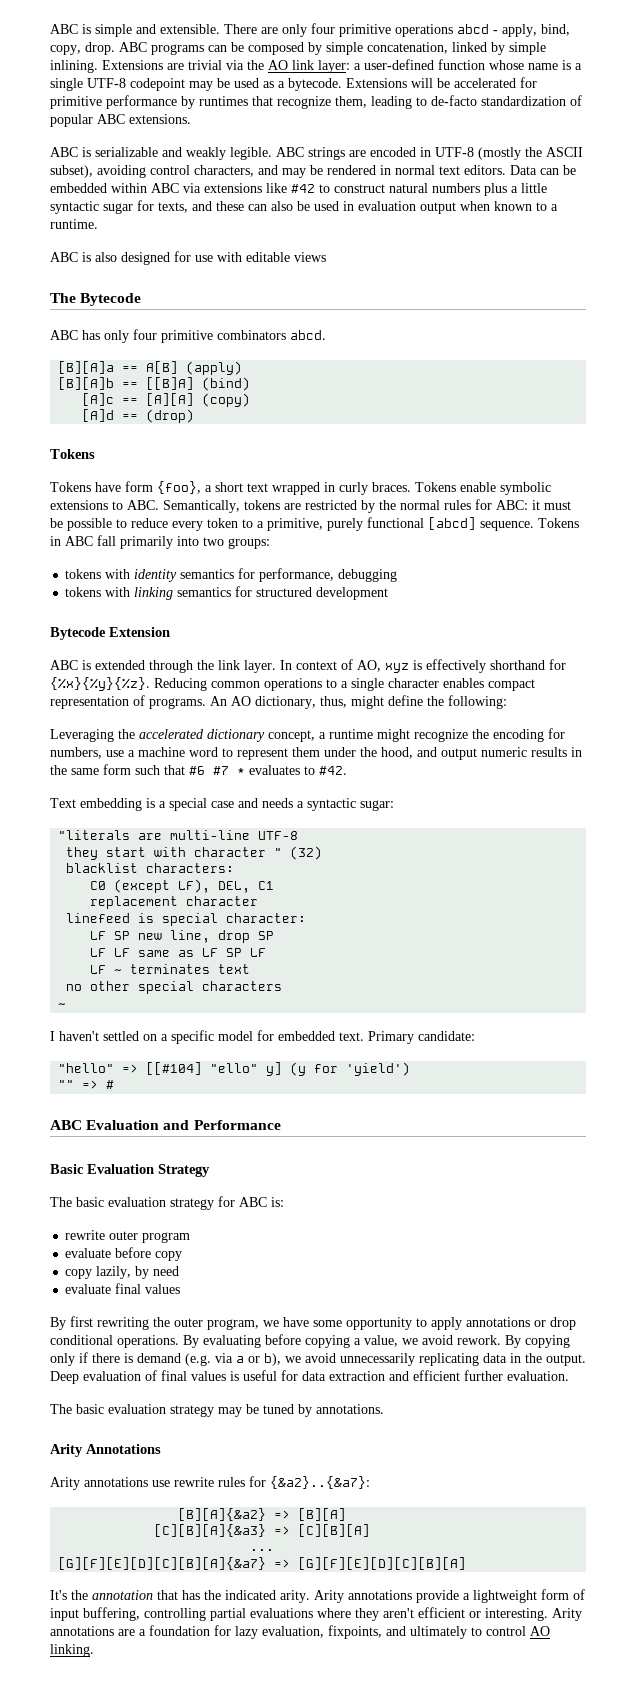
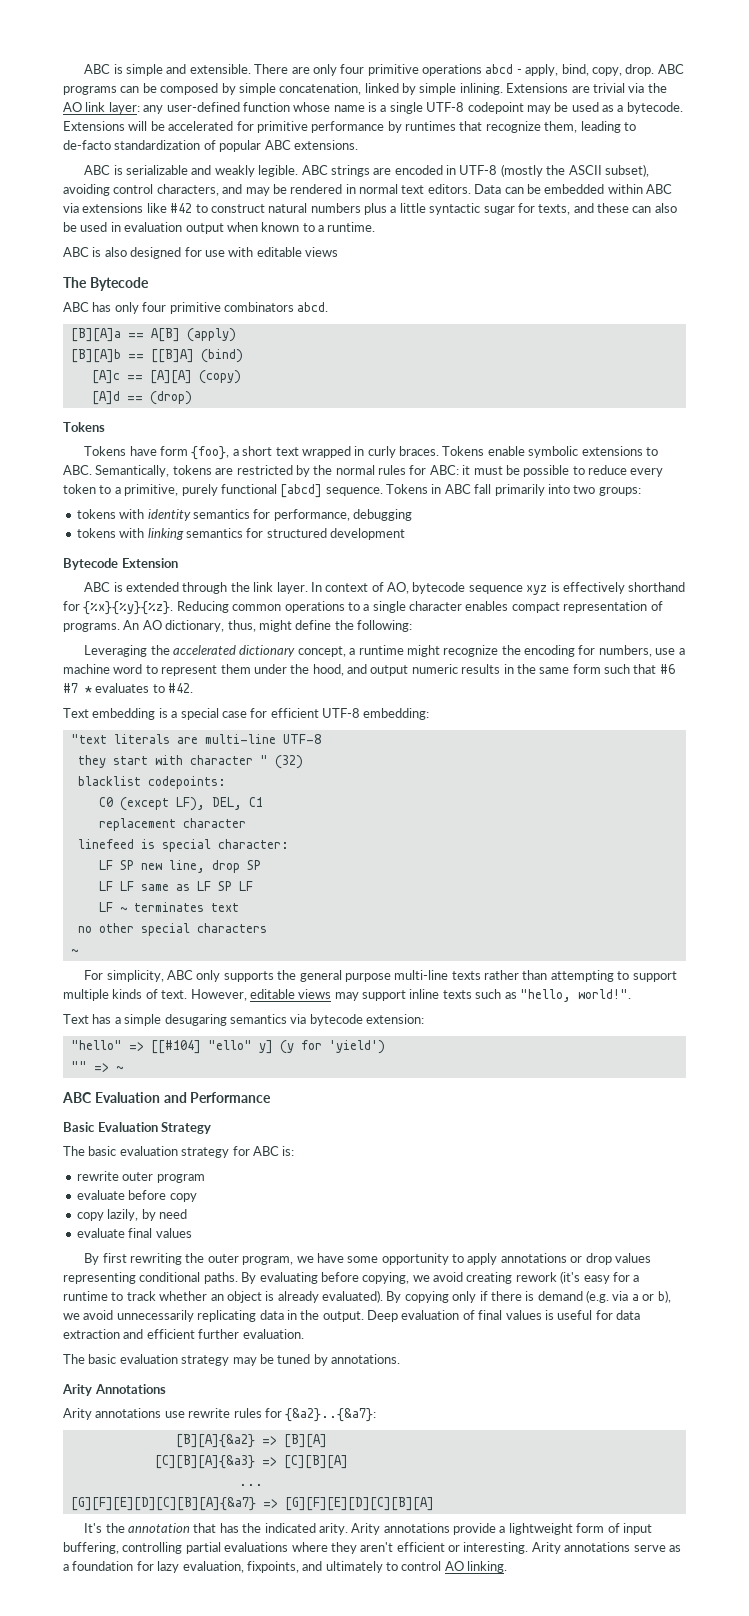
[354,63,361,70] a -> [143,105,164,114] any
(381, 666) none -> [412,582,523,594] bytecode sequence
[238,798,394,811] [58,830,131,840] and needs a syntactic sugar: // "literals -> [250,708,430,720] [70,734,170,744] for efficient UTF-8 embedding: // "text literals
[146,863,235,873] characters: -> [147,776,226,789] codepoints:
[50,1030,475,1044] I haven't settled on a specific model for embedded text. Primary candidate: -> [84,970,677,982] [63,989,631,1002] [63,1014,424,1026] For simplicity, ABC only supports the general purpose multi-line texts rather than attempting to support multiple kinds of text. However, editable views may support inline texts such as "hello, world!". // Text has a simple desugaring semantics via bytecode extension:
[106,1080,115,1089] # -> [115,1066,123,1071] ~
[50,1334,501,1348] conditional operations. By evaluating before copying a value, we avoid rework. -> [614,1253,651,1263] [63,1271,640,1284] [63,1290,383,1303] values representing conditional paths. By evaluating before copying, we avoid creating rework (it's easy for a runtime to track whether an object is already evaluated).
[118,1629,135,1636] are -> [633,1545,681,1552] serve as

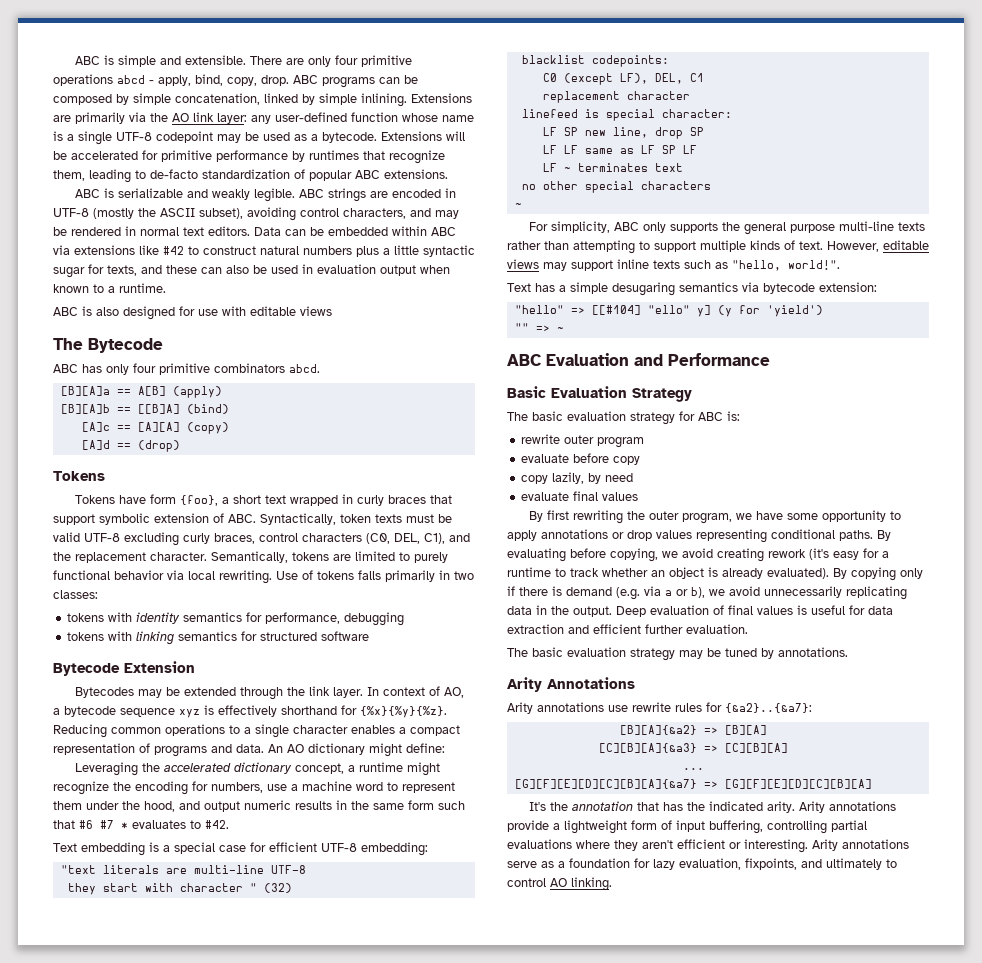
[592,83,625,93] trivial -> [75,112,125,124] primarily
[399,446,658,458] [63,465,664,477] [63,484,641,498] braces. Tokens enable symbolic extensions to ABC. Semantically, tokens are restricted by the normal rules for ABC: it must be possible to reduce every token to a primitive, purely functional [abcd] sequence. Tokens in ABC fall primarily into two groups: -> [388,495,453,504] [53,513,452,525] [53,532,470,546] [53,551,448,563] [53,570,474,584] [53,590,98,599] braces that support symbolic extension of ABC. Syntactically, token texts must be valid UTF-8 excluding curly braces, control characters (C0, DEL, C1), and the replacement character. Semantically, tokens are limited to purely functional behavior via local rewriting. Use of tokens falls primarily in two classes:
[330,528,405,540] development -> [320,631,369,641] software
[84,582,123,592] ABC is -> [75,687,181,698] Bytecodes may be
(410, 588) none -> [53,708,60,715] a
(509, 606) none -> [399,727,406,734] a
[63,620,412,632] programs. An AO dictionary, thus, might define the following: -> [154,743,445,757] programs and data. An AO dictionary might define:

